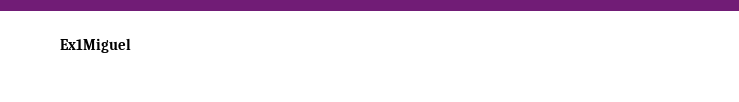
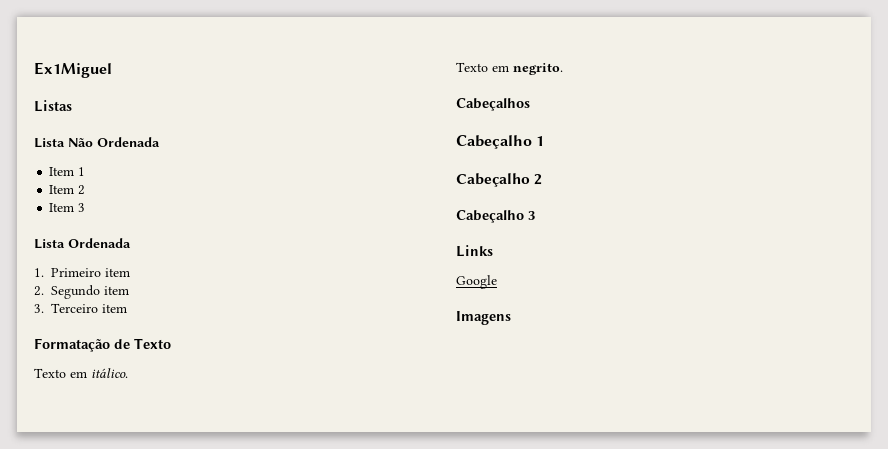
(131, 45) none -> [34,100,72,112] [34,137,160,148] [49,167,86,176] [49,185,86,195] [49,203,86,212] [34,238,131,249] [34,268,130,277] [34,285,129,299] [34,303,127,313] [34,338,171,352] [34,368,128,378] [456,62,563,75] [456,98,530,111] [456,135,545,149] [456,173,543,187] [456,210,535,223] [456,245,493,257] [456,275,497,289] [456,311,511,325] // Listas // Lista Não Ordenada // Item 1 // Item 2 // Item 3 // Lista Ordenada // 1. Primeiro item // 2. Segundo item // 3. Terceiro item // Formatação de Texto // Texto em itálico. // Texto em negrito. // Cabeçalhos // Cabeçalho 1 // Cabeçalho 2 // Cabeçalho 3 // Links // Google // Imagens

